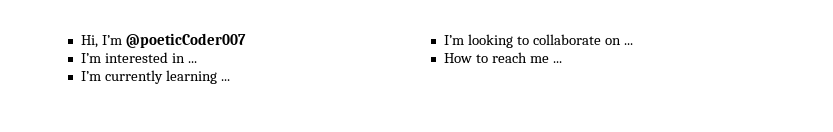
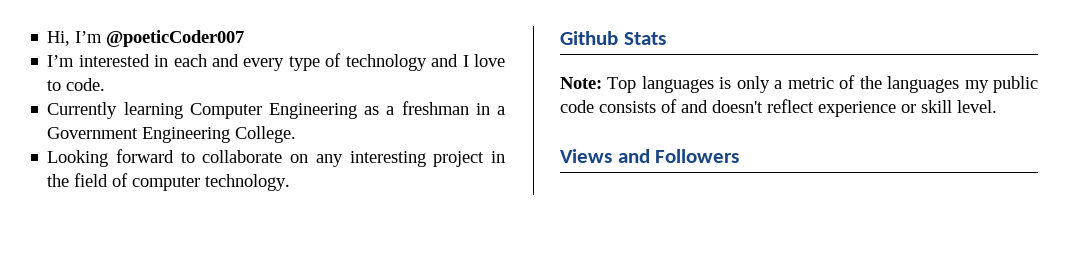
[187,61,197,63] [80,70,230,84] [443,34,633,48] [443,52,562,63] ... // I’m currently learning ... // I’m looking to collaborate on ... // How to reach me ... -> [173,53,505,71] [47,78,106,91] [47,101,506,119] [47,126,297,143] [47,149,506,167] [47,173,291,191] [560,31,666,45] [560,75,1038,93] [560,99,997,117] [560,149,740,163] each and every type of technology and I love to code. // Currently learning Computer Engineering as a freshman in a Government Engineering College. // Looking forward to collaborate on any interesting project in the field of computer technology. // Github Stats // Note: Top languages is only a metric of the languages my public code consists of and doesn't reflect experience or skill level. // Views and Followers

